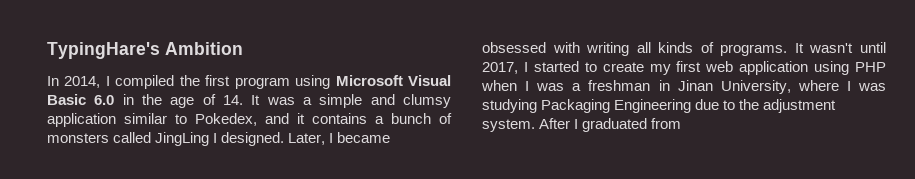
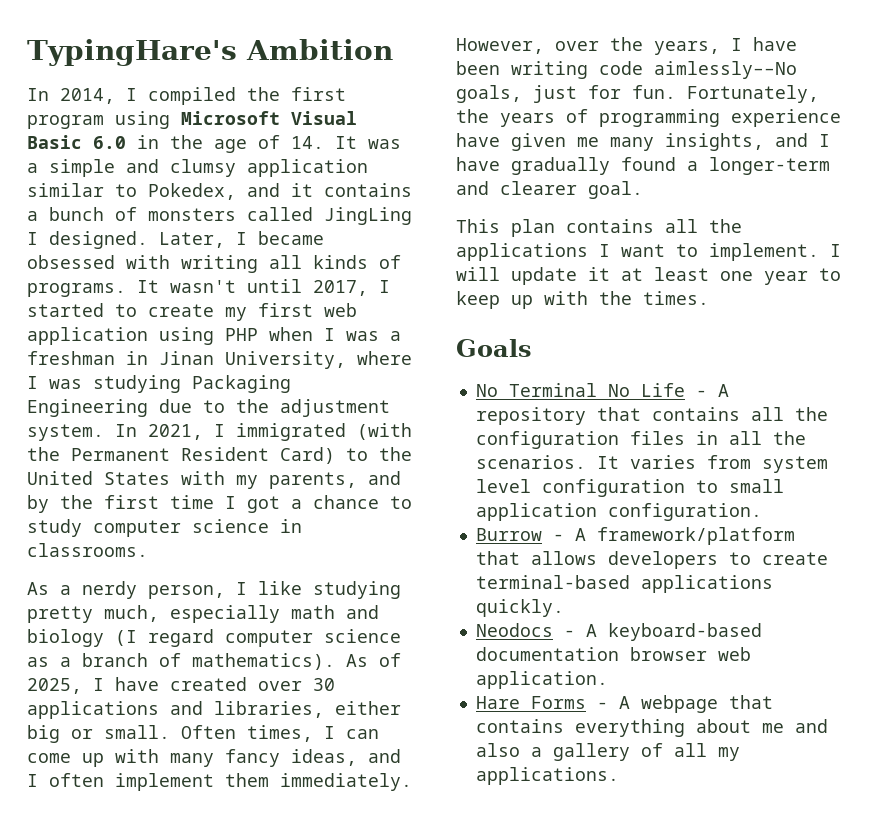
[539,118,682,132] After I graduated from -> [115,423,412,441] [27,447,412,464] [27,471,401,489] [27,495,412,513] [27,519,302,537] [27,543,148,557] [27,581,401,599] [27,605,379,623] [27,629,401,647] [27,653,401,670] [27,677,335,694] [27,701,401,719] [27,725,379,743] [27,749,401,767] [27,773,412,791] [456,37,797,55] [456,61,797,79] [456,85,819,103] [456,109,841,127] [456,133,830,151] [456,157,830,175] [456,181,643,199] [456,219,742,237] [456,243,841,261] [456,267,841,285] [456,291,709,309] [456,339,532,357] [475,383,729,397] [475,407,828,425] [475,431,806,449] [475,455,828,473] [475,479,784,497] [475,503,762,521] [475,527,795,545] [475,551,828,569] [475,575,773,593] [475,599,564,617] [475,623,762,641] [475,647,751,661] [475,671,608,689] [475,695,773,713] [475,719,828,737] [475,743,740,761] [475,767,619,785] In 2021, I immigrated (with the Permanent Resident Card) to the United States with my parents, and by the first time I got a chance to study computer science in classrooms. // As a nerdy person, I like studying pretty much, especially math and biology (I regard computer science as a branch of mathematics). As of 2025, I have created over 30 applications and libraries, either big or small. Often times, I can come up with many fancy ideas, and I often implement them immediately. However, over the years, I have been writing code aimlessly––No goals, just for fun. Fortunately, the years of programming experience have given me many insights, and I have gradually found a longer-term and clearer goal. // This plan contains all the applications I want to implement. I will update it at least one year to keep up with the times. // Goals // No Terminal No Life - A repository that contains all the configuration files in all the scenarios. It varies from system level configuration to small application configuration. // Burrow - A framework/platform that allows developers to create terminal-based applications quickly. // Neodocs - A keyboard-based documentation browser web application. // Hare Forms - A webpage that contains everything about me and also a gallery of all my applications.

